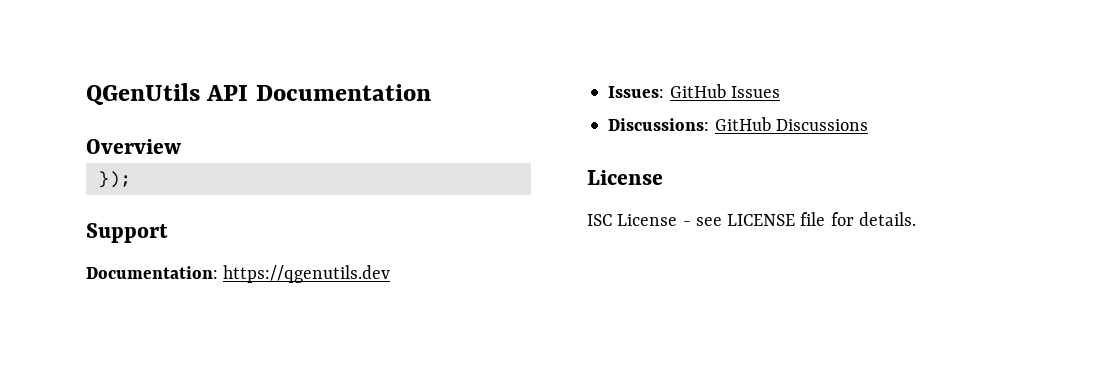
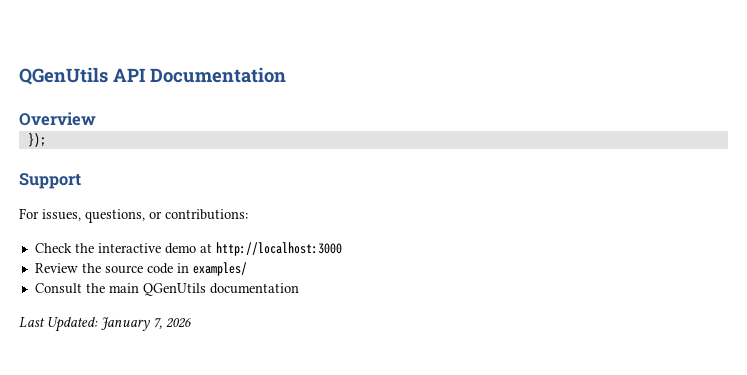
[86,265,391,283] [608,84,780,98] [608,117,868,131] [587,170,663,185] [587,212,916,226] Documentation: https://qgenutils.dev // Issues: GitHub Issues // Discussions: GitHub Discussions // License // ISC License - see LICENSE file for details. -> [19,208,248,223] [34,242,342,256] [34,262,247,276] [34,283,299,296] [19,317,191,332] For issues, questions, or contributions: // Check the interactive demo at http://localhost:3000 // Review the source code in examples/ // Consult the main QGenUtils documentation // Last Updated: January 7, 2026

